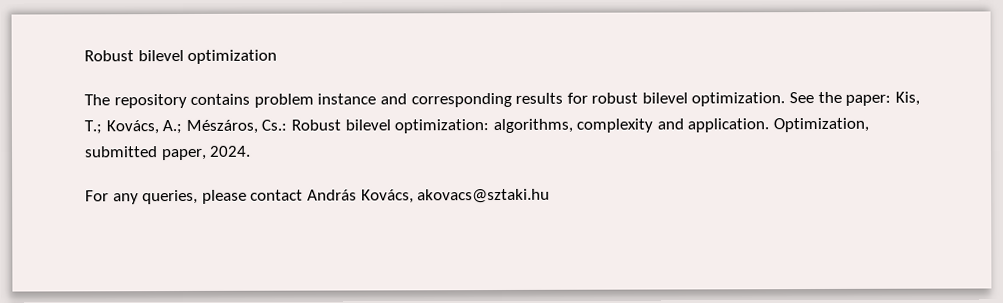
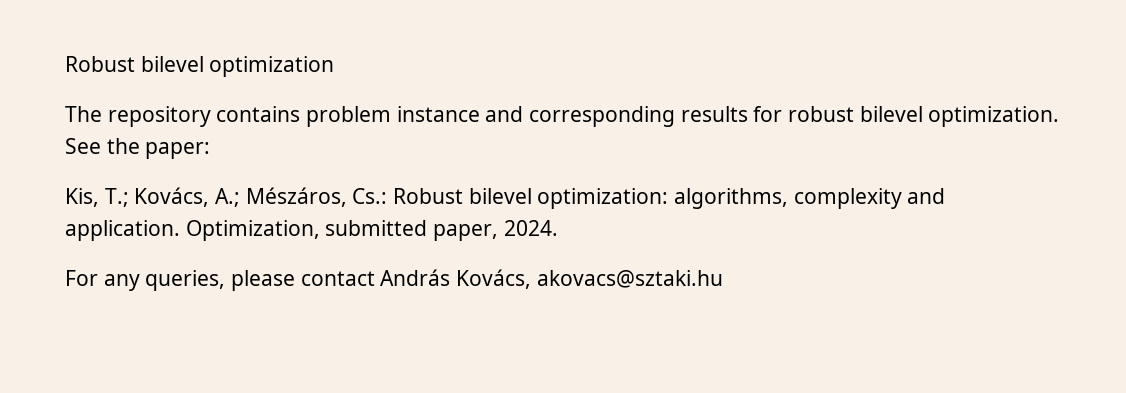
(892, 100) none -> (211, 150) //

